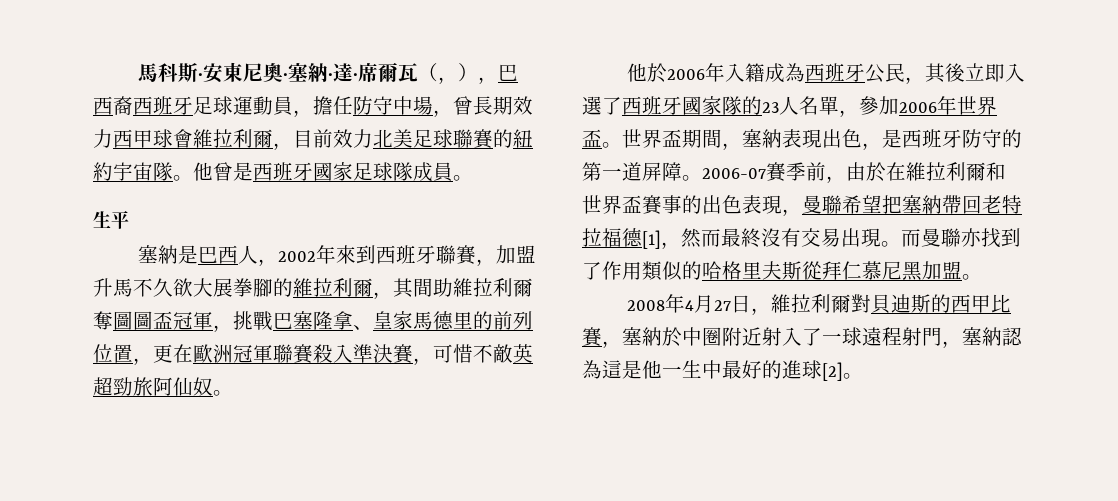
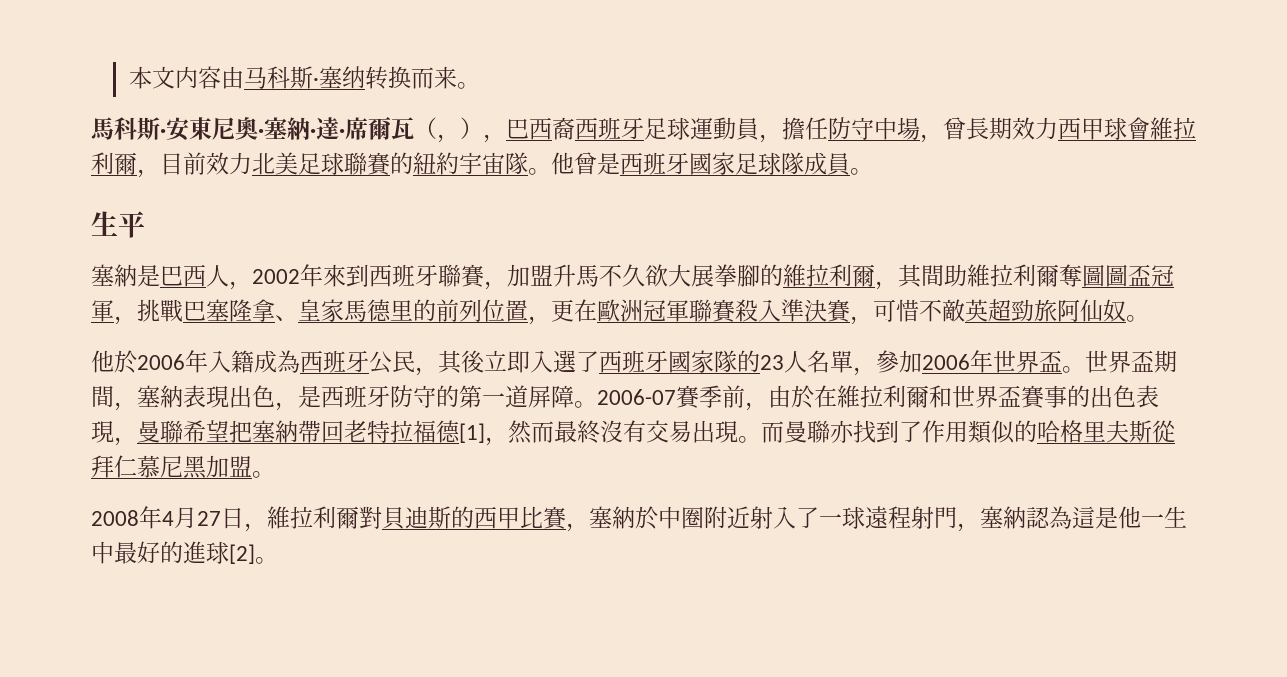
(137, 72) none -> [128,66,480,90] 本文内容由马科斯·塞纳转换而来。 //

